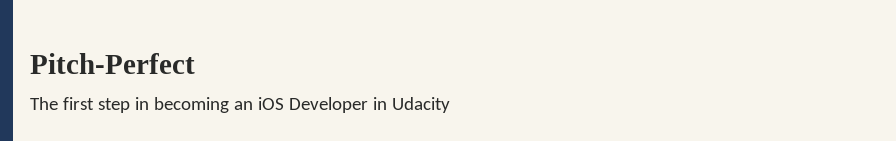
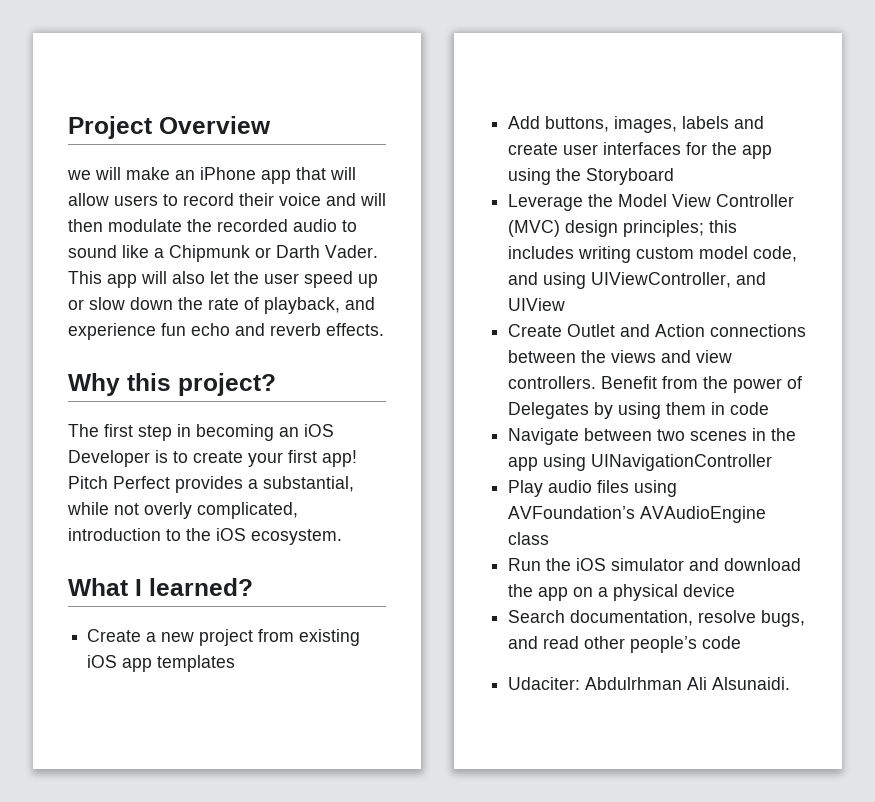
[30,53,195,74] Pitch-Perfect -> [68,116,271,139] [67,167,356,184] [68,193,386,206] [68,219,357,232] [68,245,378,262] [68,271,378,288] [68,297,375,314] [68,323,384,340] [68,373,276,396] Project Overview // we will make an iPhone app that will allow users to record their voice and will then modulate the recorded audio to sound like a Chipmunk or Darth Vader. This app will also let the user speed up or slow down the rate of playback, and experience fun echo and reverb effects. // Why this project?
[372,97,450,113] in Udacity -> [155,450,357,467] [68,476,354,493] [67,502,298,519] [68,528,342,545] [68,578,253,596] [87,629,361,646] [87,655,236,672] [508,116,765,133] [508,142,773,159] [508,168,675,185] [508,194,795,211] [508,220,738,237] [508,246,798,263] [508,272,767,289] [508,298,566,311] [508,324,807,337] [508,350,733,363] [508,376,803,393] [508,402,770,419] [508,428,797,445] [508,454,773,471] [508,480,678,497] [508,506,767,523] [508,532,550,545] [508,558,802,571] [508,584,736,601] [508,610,806,627] [508,636,742,653] [508,677,791,690] is to create your first app! Pitch Perfect provides a substantial, while not overly complicated, introduction to the iOS ecosystem. // What I learned? // Create a new project from existing iOS app templates // Add buttons, images, labels and create user interfaces for the app using the Storyboard // Leverage the Model View Controller (MVC) design principles; this includes writing custom model code, and using UIViewController, and UIView // Create Outlet and Action connections between the views and view controllers. Benefit from the power of Delegates by using them in code // Navigate between two scenes in the app using UINavigationController // Play audio files using AVFoundation’s AVAudioEngine class // Run the iOS simulator and download the app on a physical device // Search documentation, resolve bugs, and read other people’s code // Udaciter: Abdulrhman Ali Alsunaidi.

